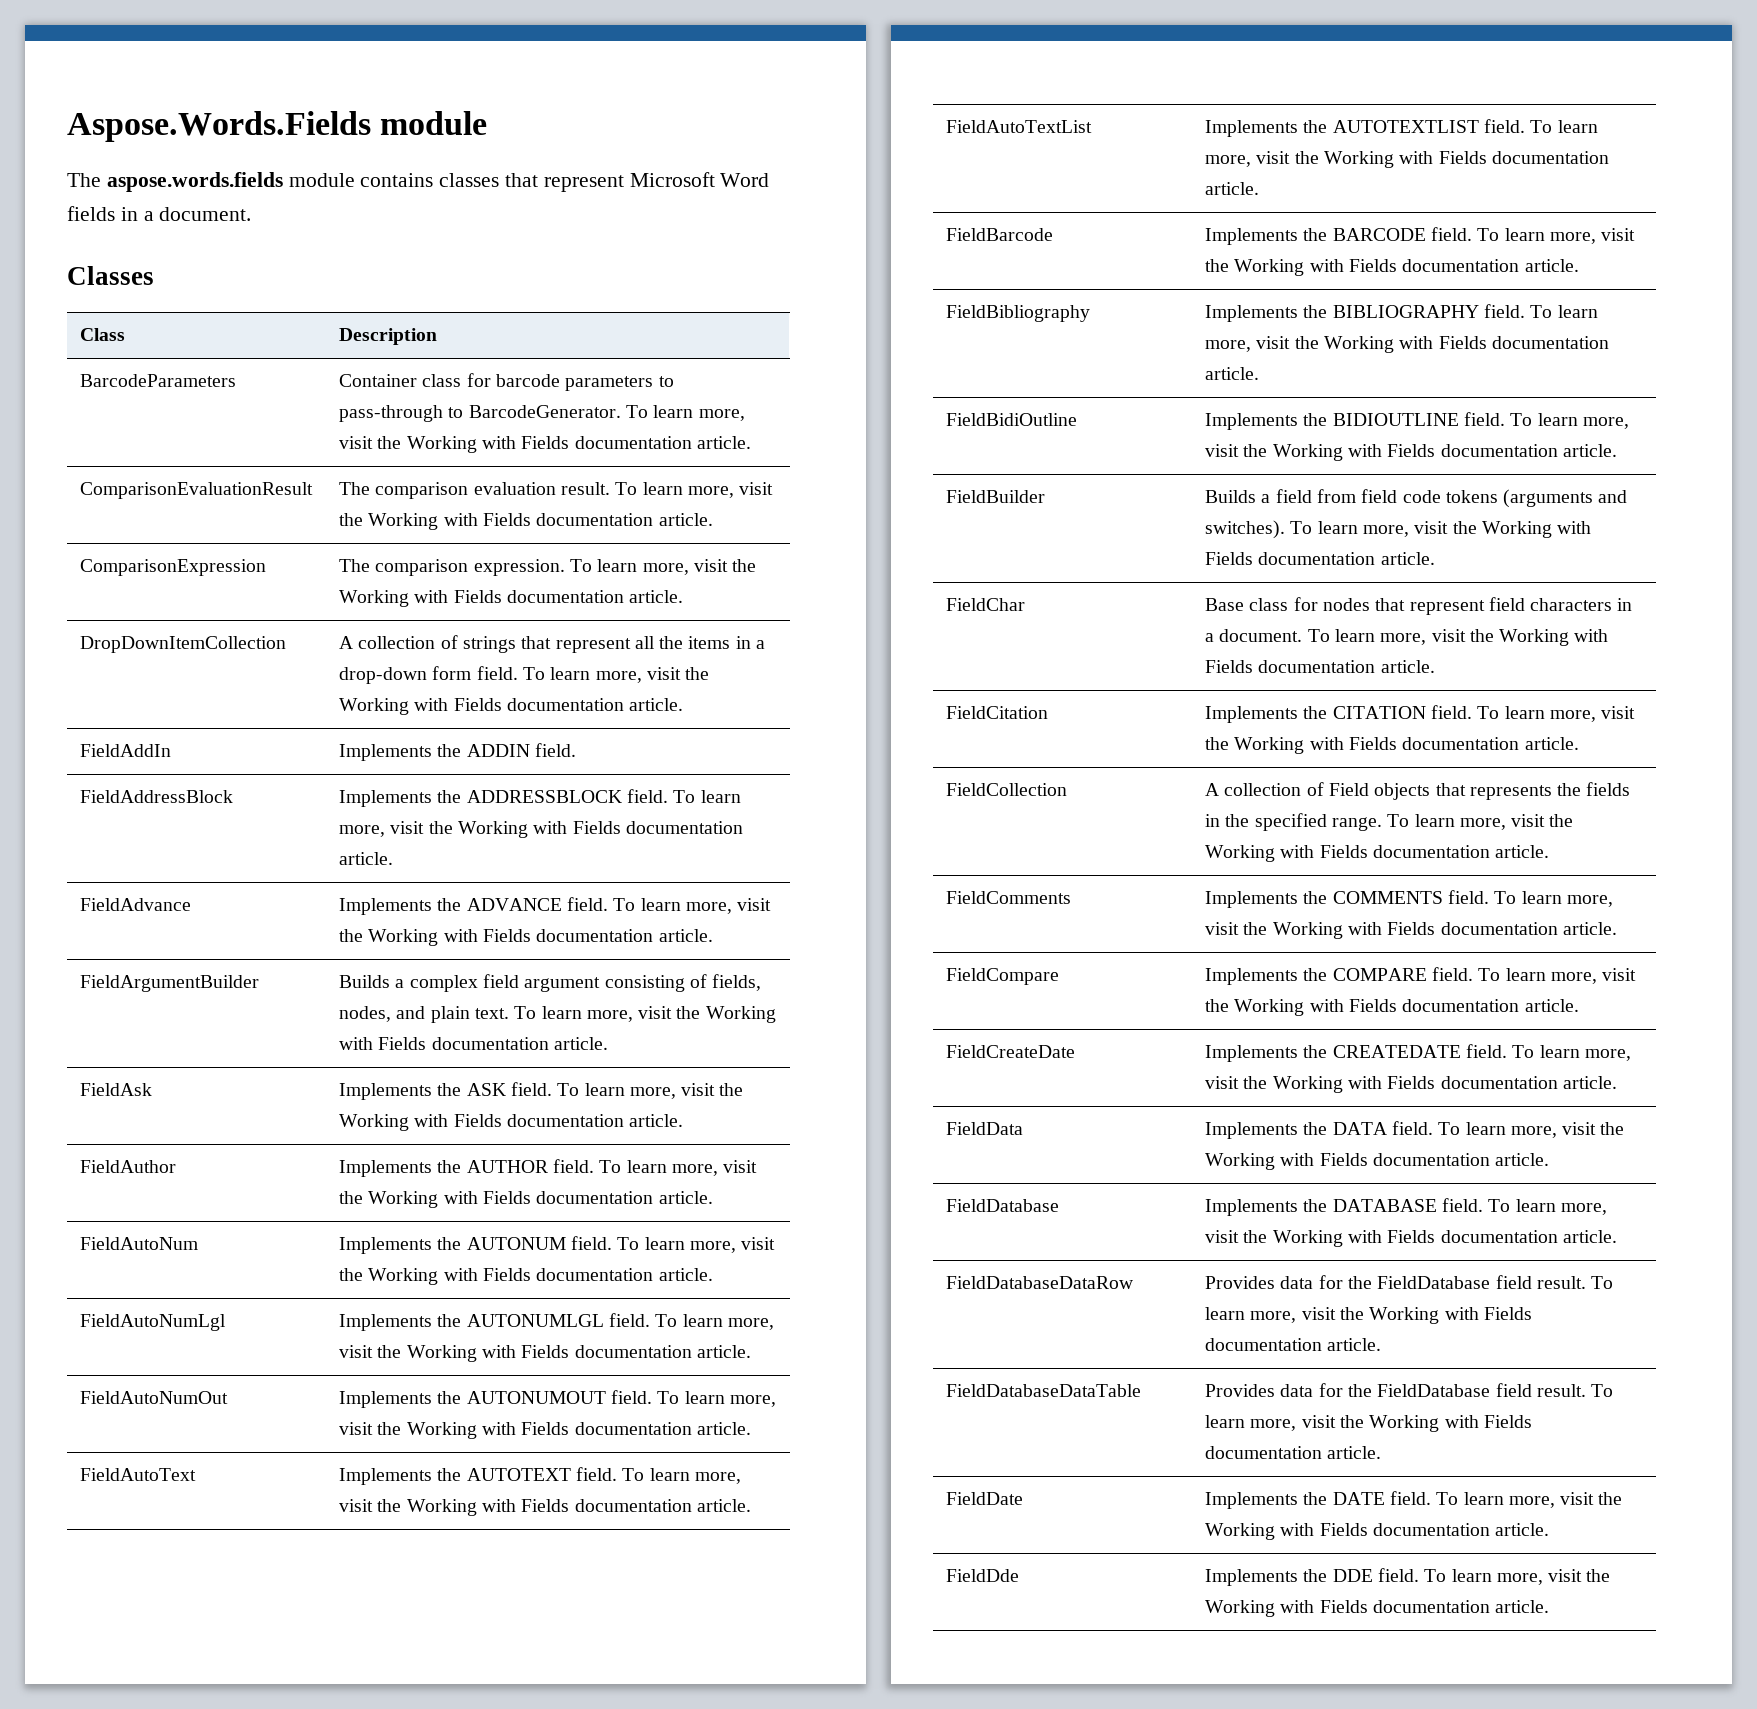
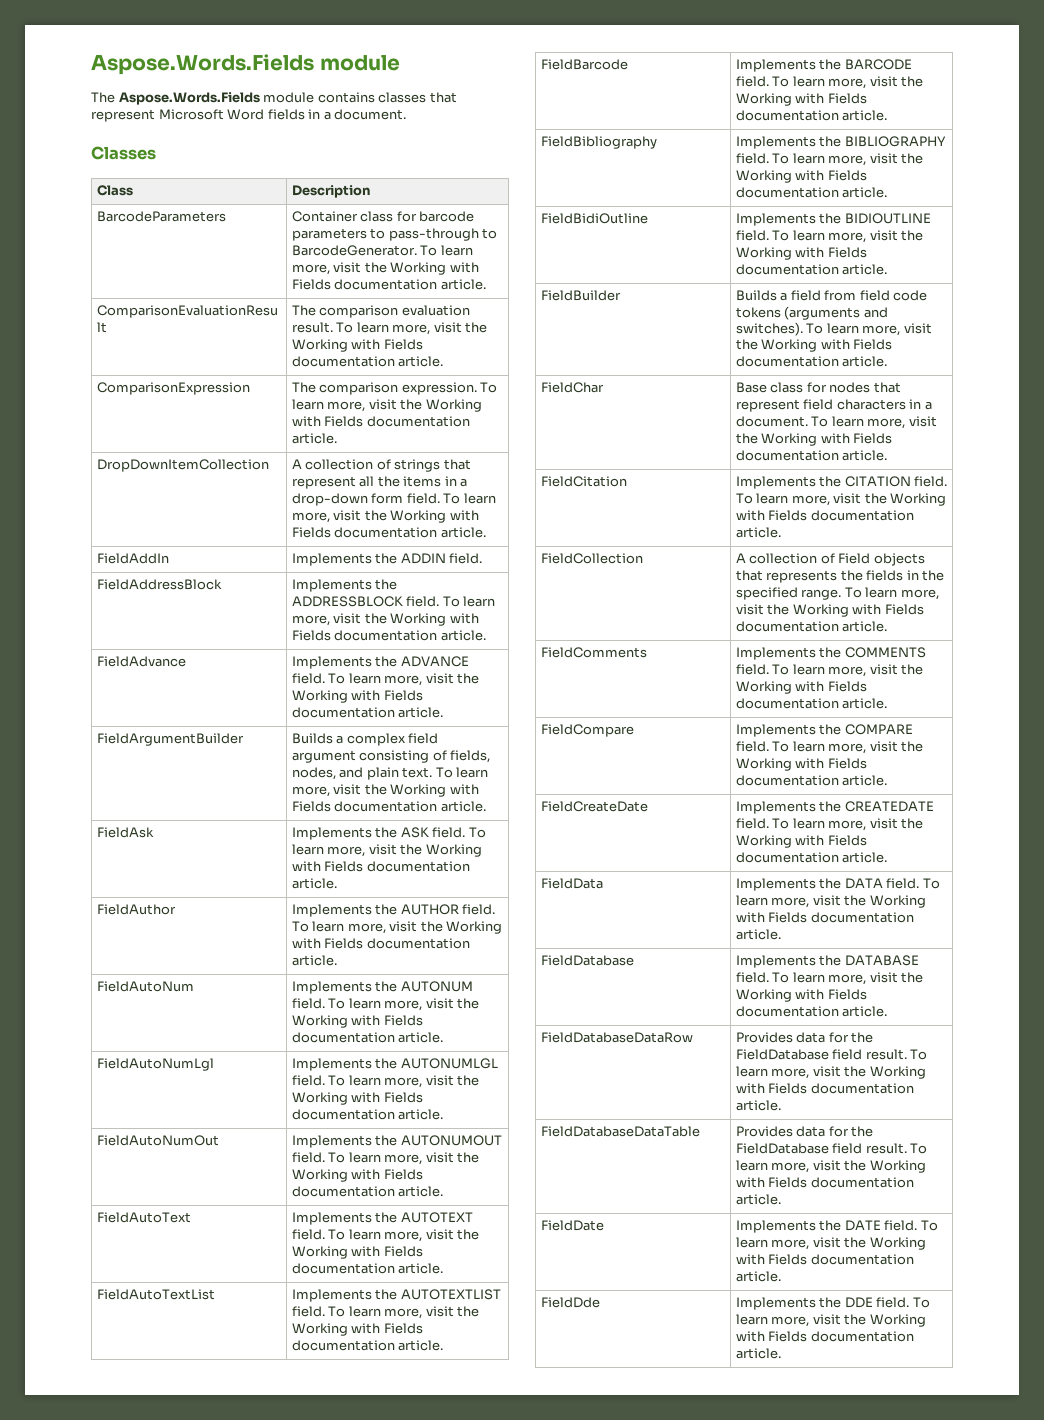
[106,172,283,192] aspose.words.fields -> [118,92,260,105] Aspose.Words.Fields

